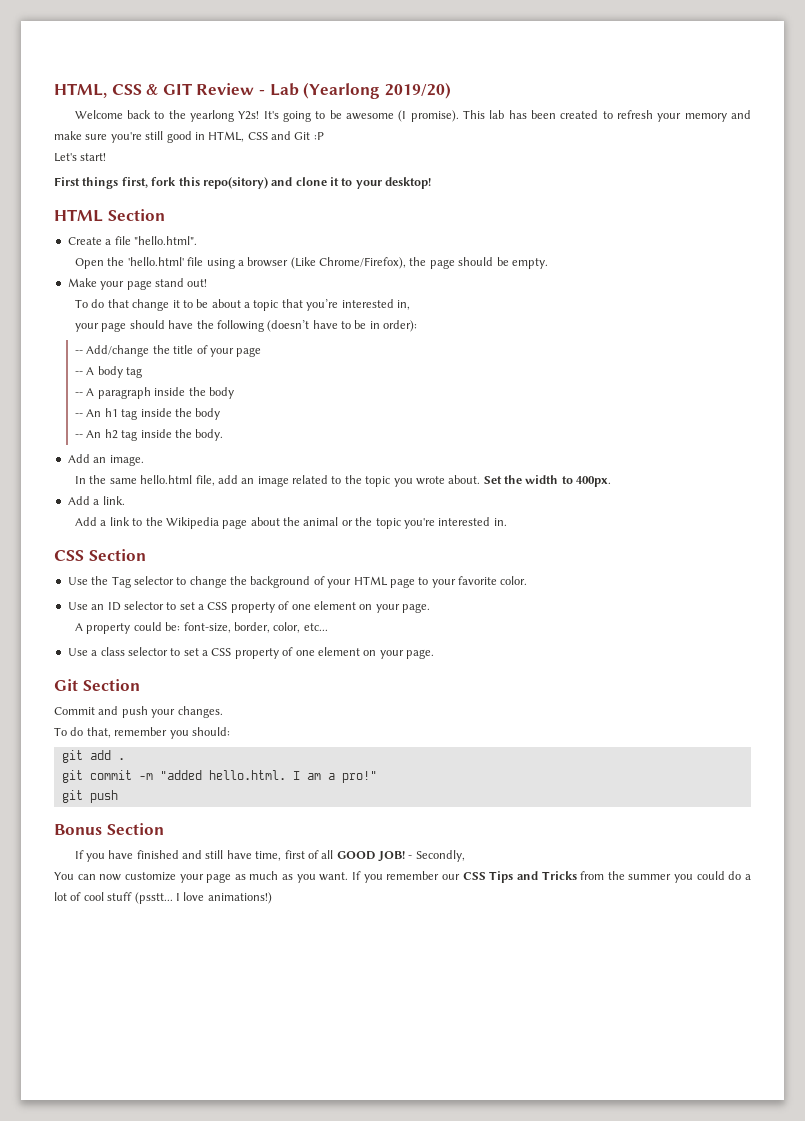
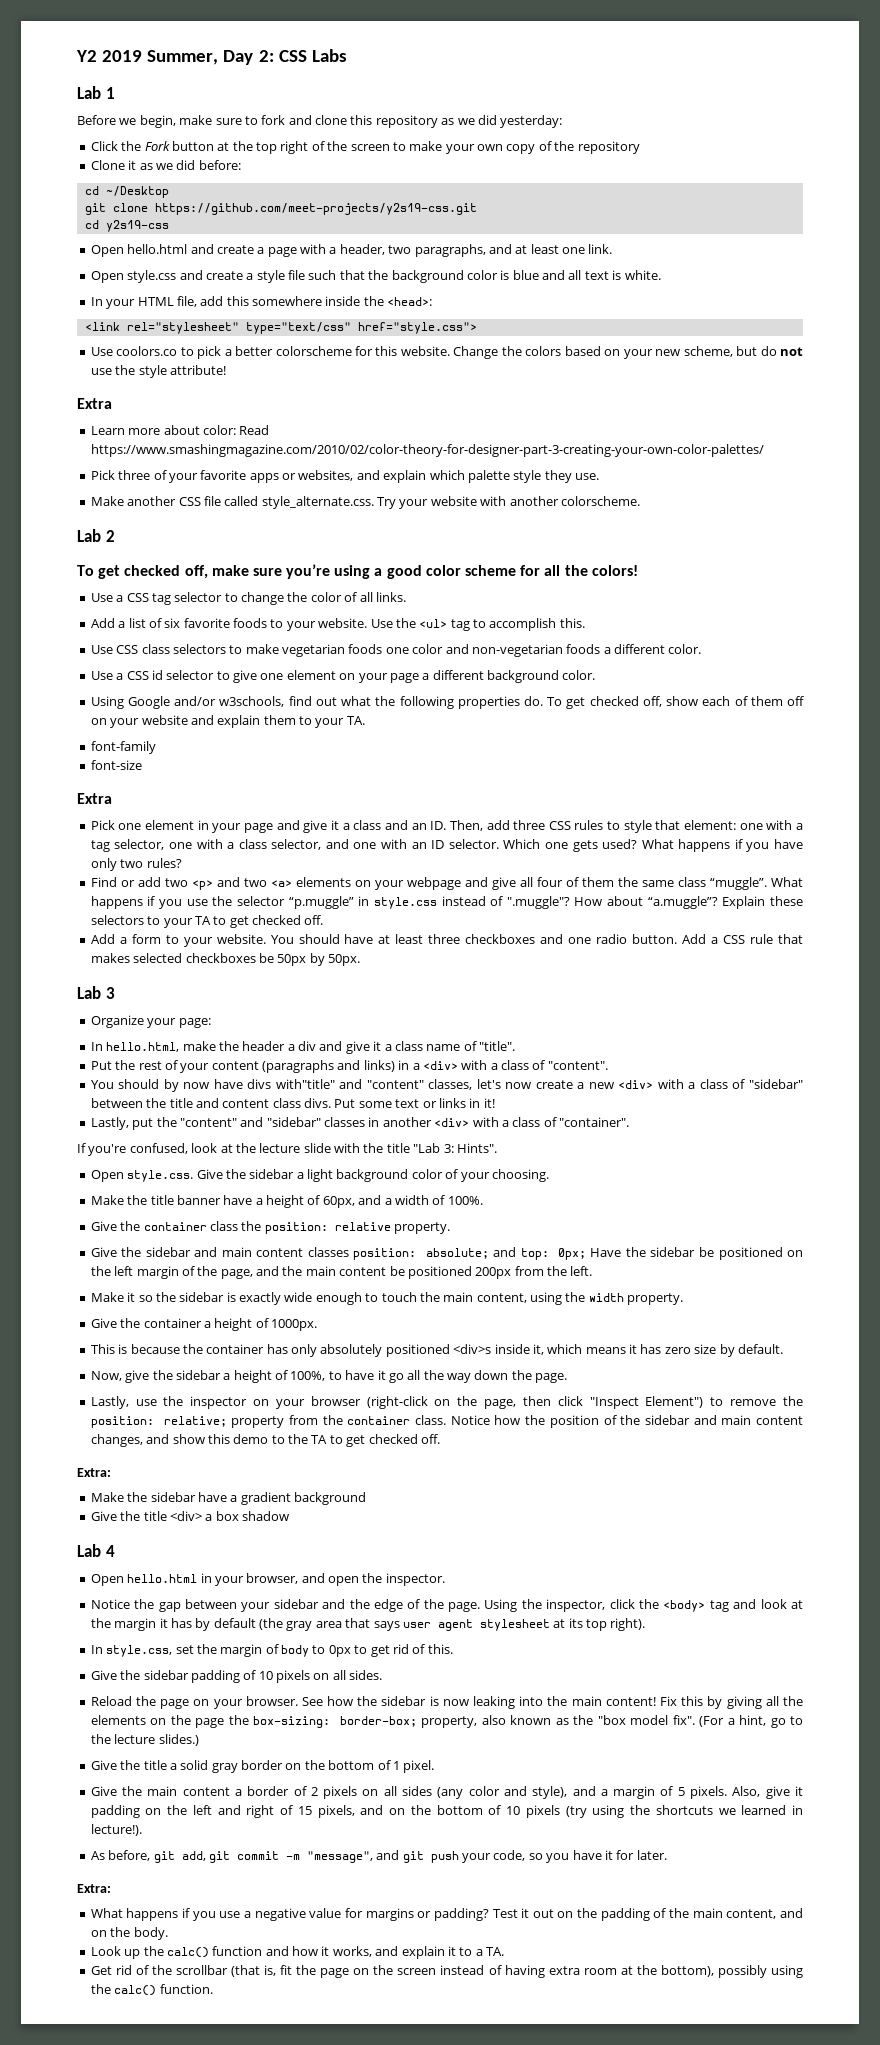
[54,82,451,99] [74,110,752,122] [54,131,324,143] [54,153,107,162] [54,177,432,189] [54,209,165,222] [67,236,197,245] [75,257,548,269] [67,278,208,290] [75,299,410,311] [75,320,418,332] [75,345,262,357] [75,366,143,378] [75,387,234,399] [75,408,221,420] [75,429,224,441] [67,454,144,466] [75,475,612,487] [67,496,125,505] [75,517,507,529] [54,549,146,561] [67,576,528,588] [67,601,430,613] [75,622,328,634] [67,647,434,659] [54,679,140,691] [54,706,223,718] [54,727,230,739] [61,750,125,763] [61,770,377,783] [61,790,118,803] [54,823,164,835] [74,850,465,862] [54,871,751,883] [54,892,272,904] HTML, CSS & GIT Review - Lab (Yearlong 2019/20) // Welcome back to the yearlong Y2s! It's going to be awesome (I promise). This lab has been created to refresh your memory and make sure you're still good in HTML, CSS and Git :P // Let's start! // First things first, fork this repo(sitory) and clone it to your desktop! // HTML Section // Create a file "hello.html". // Open the 'hello.html' file using a browser (Like Chrome/Firefox), the page should be empty. // Make your page stand out! // To do that change it to be about a topic that you’re interested in, // your page should have the following (doesn’t have to be in order): // -- Add/change the title of your page // -- A body tag // -- A paragraph inside the body // -- An h1 tag inside the body // -- An h2 tag inside the body. // Add an image. // In the same hello.html file, add an image related to the topic you wrote about. Set the width to 400px. // Add a link. // Add a link to the Wikipedia page about the animal or the topic you're interested in. // CSS Section // Use the Tag selector to change the background of your HTML page to your favorite color. // Use an ID selector to set a CSS property of one element on your page. // A property could be: font-size, border, color, etc... // Use a class selector to set a CSS property of one element on your page. // Git Section // Commit and push your changes. // To do that, remember you should: // git add . // git commit -m "added hello.html. I am a pro!" // git push // Bonus Section // If you have finished and still have time, first of all GOOD JOB! - Secondly, // You can now customize your page as much as you want. If you remember our CSS Tips and Tricks from the summer you could do a lot of cool stuff (psstt... I love animations!) -> [76,49,347,65] [77,86,115,99] [77,115,563,128] [90,141,640,154] [90,160,241,170] [84,186,169,198] [84,203,477,215] [84,220,169,232] [90,244,613,257] [90,270,661,283] [90,296,433,309] [84,322,477,334] [90,346,803,359] [90,365,226,378] [77,398,112,409] [90,425,270,435] [90,444,764,457] [90,470,599,483] [90,496,640,509] [77,529,115,542] [77,564,638,579] [90,592,406,605] [90,618,585,631] [90,644,702,657] [90,670,596,683] [90,696,805,709] [90,715,365,728] [90,741,156,754] [90,760,142,770] [77,793,112,804] [90,820,803,833] [90,839,804,852] [90,858,182,871] [90,877,803,890] [90,896,803,909] [90,915,324,928] [90,934,803,947] [90,953,360,966] [77,986,115,999] [90,1015,211,1028] [90,1041,515,1054] [90,1060,608,1073] [90,1079,804,1092] [90,1098,495,1108] [90,1117,629,1130] [77,1143,497,1156] [90,1169,549,1182] [90,1195,483,1208] [90,1221,450,1234] [90,1247,803,1260] [90,1266,593,1279] [90,1292,684,1305] [90,1318,317,1331] [90,1344,783,1357] [90,1370,568,1383] [90,1396,803,1409] [90,1415,803,1428] [90,1434,440,1447] [77,1468,111,1477] [90,1492,366,1505] [90,1511,289,1521] [77,1544,115,1557] [90,1573,445,1586] [90,1599,803,1612] [90,1618,646,1631] [90,1644,453,1657] [90,1670,383,1683] [90,1696,804,1709] [90,1715,803,1728] [90,1734,199,1746] [90,1760,435,1773] [90,1786,804,1799] [90,1805,804,1818] [90,1824,142,1836] [90,1850,667,1863] [77,1884,111,1893] [90,1908,803,1921] [90,1927,168,1940] [90,1946,504,1959] [90,1965,803,1978] [90,1984,213,1996] Y2 2019 Summer, Day 2: CSS Labs // Lab 1 // Before we begin, make sure to fork and clone this repository as we did yesterday: // Click the Fork button at the top right of the screen to make your own copy of the repository // Clone it as we did before: // cd ~/Desktop // git clone https://github.com/meet-projects/y2s19-css.git // cd y2s19-css // Open hello.html and create a page with a header, two paragraphs, and at least one link. // Open style.css and create a style file such that the background color is blue and all text is white. // In your HTML file, add this somewhere inside the <head>: // <link rel="stylesheet" type="text/css" href="style.css"> // Use coolors.co to pick a better colorscheme for this website. Change the colors based on your new scheme, but do not use the style attribute! // Extra // Learn more about color: Read https://www.smashingmagazine.com/2010/02/color-theory-for-designer-part-3-creating-your-own-color-palettes/ // Pick three of your favorite apps or websites, and explain which palette style they use. // Make another CSS file called style_alternate.css. Try your website with another colorscheme. // Lab 2 // To get checked off, make sure you’re using a good color scheme for all the colors! // Use a CSS tag selector to change the color of all links. // Add a list of six favorite foods to your website. Use the <ul> tag to accomplish this. // Use CSS class selectors to make vegetarian foods one color and non-vegetarian foods a different color. // Use a CSS id selector to give one element on your page a different background color. // Using Google and/or w3schools, find out what the following properties do. To get checked off, show each of them off on your website and explain them to your TA. // font-family // font-size // Extra // Pick one element in your page and give it a class and an ID. Then, add three CSS rules to style that element: one with a tag selector, one with a class selector, and one with an ID selector. Which one gets used? What happens if you have only two rules? // Find or add two <p> and two <a> elements on your webpage and give all four of them the same class “muggle”. What happens if you use the selector “p.muggle” in style.css instead of ".muggle"? How about “a.muggle”? Explain these selectors to your TA to get checked off. // Add a form to your website. You should have at least three checkboxes and one radio button. Add a CSS rule that makes selected checkboxes be 50px by 50px. // Lab 3 // Organize your page: // In hello.html, make the header a div and give it a class name of "title". // Put the rest of your content (paragraphs and links) in a <div> with a class of "content". // You should by now have divs with"title" and "content" classes, let's now create a new <div> with a class of "sidebar" between the title and content class divs. Put some text or links in it! // Lastly, put the "content" and "sidebar" classes in another <div> with a class of "container". // If you're confused, look at the lecture slide with the title "Lab 3: Hints". // Open style.css. Give the sidebar a light background color of your choosing. // Make the title banner have a height of 60px, and a width of 100%. // Give the container class the position: relative property. // Give the sidebar and main content classes position: absolute; and top: 0px; Have the sidebar be positioned on the left margin of the page, and the main content be positioned 200px from the left. // Make it so the sidebar is exactly wide enough to touch the main content, using the width property. // Give the container a height of 1000px. // This is because the container has only absolutely positioned <div>s inside it, which means it has zero size by default. // Now, give the sidebar a height of 100%, to have it go all the way down the page. // Lastly, use the inspector on your browser (right-click on the page, then click "Inspect Element") to remove the position: relative; property from the container class. Notice how the position of the sidebar and main content changes, and show this demo to the TA to get checked off. // Extra: // Make the sidebar have a gradient background // Give the title <div> a box shadow // Lab 4 // Open hello.html in your browser, and open the inspector. // Notice the gap between your sidebar and the edge of the page. Using the inspector, click the <body> tag and look at the margin it has by default (the gray area that says user agent stylesheet at its top right). // In style.css, set the margin of body to 0px to get rid of this. // Give the sidebar padding of 10 pixels on all sides. // Reload the page on your browser. See how the sidebar is now leaking into the main content! Fix this by giving all the elements on the page the box-sizing: border-box; property, also known as the "box model fix". (For a hint, go to the lecture slides.) // Give the title a solid gray border on the bottom of 1 pixel. // Give the main content a border of 2 pixels on all sides (any color and style), and a margin of 5 pixels. Also, give it padding on the left and right of 15 pixels, and on the bottom of 10 pixels (try using the shortcuts we learned in lecture!). // As before, git add, git commit -m "message", and git push your code, so you have it for later. // Extra: // What happens if you use a negative value for margins or padding? Test it out on the padding of the main content, and on the body. // Look up the calc() function and how it works, and explain it to a TA. // Get rid of the scrollbar (that is, fit the page on the screen instead of having extra room at the bottom), possibly using the calc() function.

